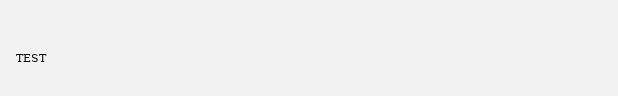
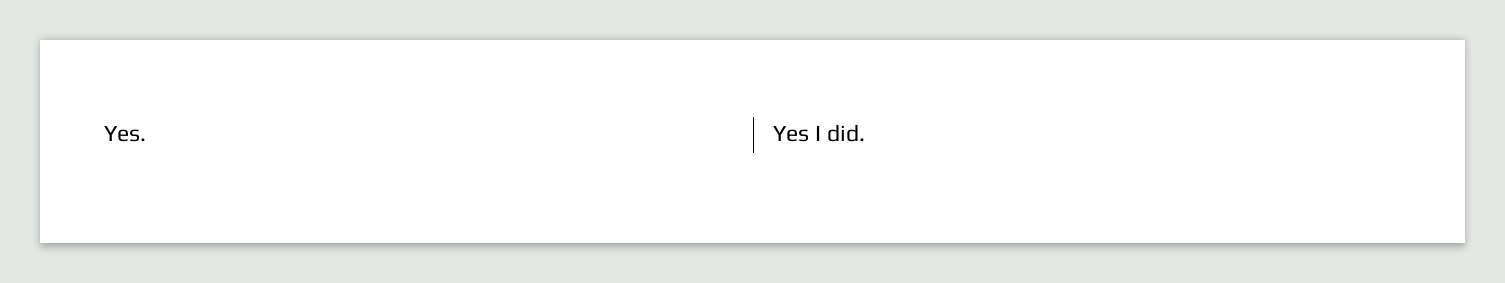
[16,54,47,62] TEST -> [104,126,146,142] [773,124,866,142] Yes. // Yes I did.

